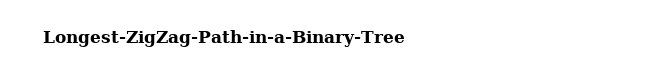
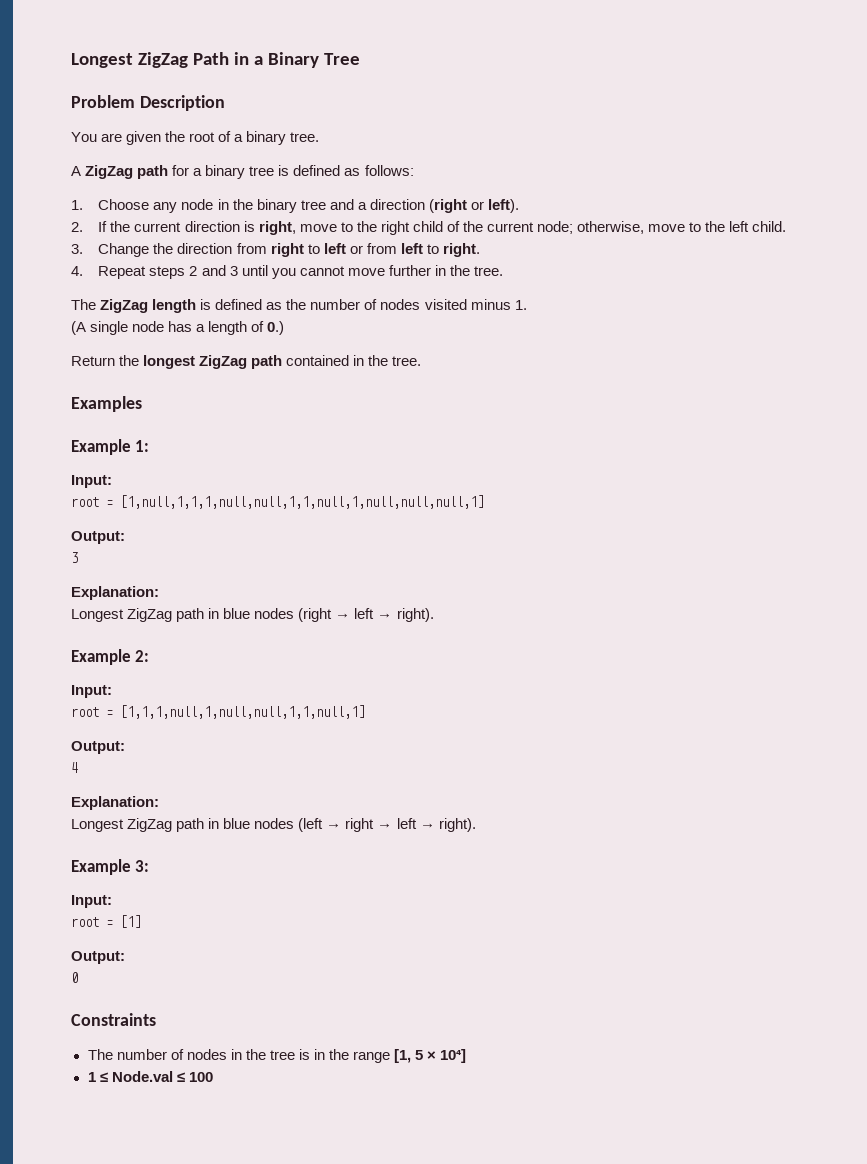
[43,30,405,47] Longest-ZigZag-Path-in-a-Binary-Tree -> [71,52,360,68] [71,95,225,111] [71,131,320,145] [71,165,414,179] [71,199,519,213] [71,221,787,235] [71,243,480,257] [71,265,503,279] [71,299,527,313] [71,321,285,335] [71,355,422,369] [71,396,142,412] [71,439,150,455] [71,475,112,488] [71,495,484,509] [71,531,125,544] [71,552,78,563] [71,586,159,600] [71,608,434,622] [71,649,150,665] [71,685,112,698] [71,705,365,719] [71,741,125,754] [71,762,78,773] [71,796,159,810] [71,818,476,832] [71,859,150,875] [71,895,112,908] [71,915,141,928] [71,951,125,964] [71,972,78,983] [71,1013,156,1026] [87,1049,467,1063] [87,1071,213,1082] Longest ZigZag Path in a Binary Tree // Problem Description // You are given the root of a binary tree. // A ZigZag path for a binary tree is defined as follows: // 1. Choose any node in the binary tree and a direction (right or left). // 2. If the current direction is right, move to the right child of the current node; otherwise, move to the left child. // 3. Change the direction from right to left or from left to right. // 4. Repeat steps 2 and 3 until you cannot move further in the tree. // The ZigZag length is defined as the number of nodes visited minus 1. // (A single node has a length of 0.) // Return the longest ZigZag path contained in the tree. // Examples // Example 1: // Input: // root = [1,null,1,1,1,null,null,1,1,null,1,null,null,null,1] // Output: // 3 // Explanation: // Longest ZigZag path in blue nodes (right → left → right). // Example 2: // Input: // root = [1,1,1,null,1,null,null,1,1,null,1] // Output: // 4 // Explanation: // Longest ZigZag path in blue nodes (left → right → left → right). // Example 3: // Input: // root = [1] // Output: // 0 // Constraints // The number of nodes in the tree is in the range [1, 5 × 10⁴] // 1 ≤ Node.val ≤ 100

